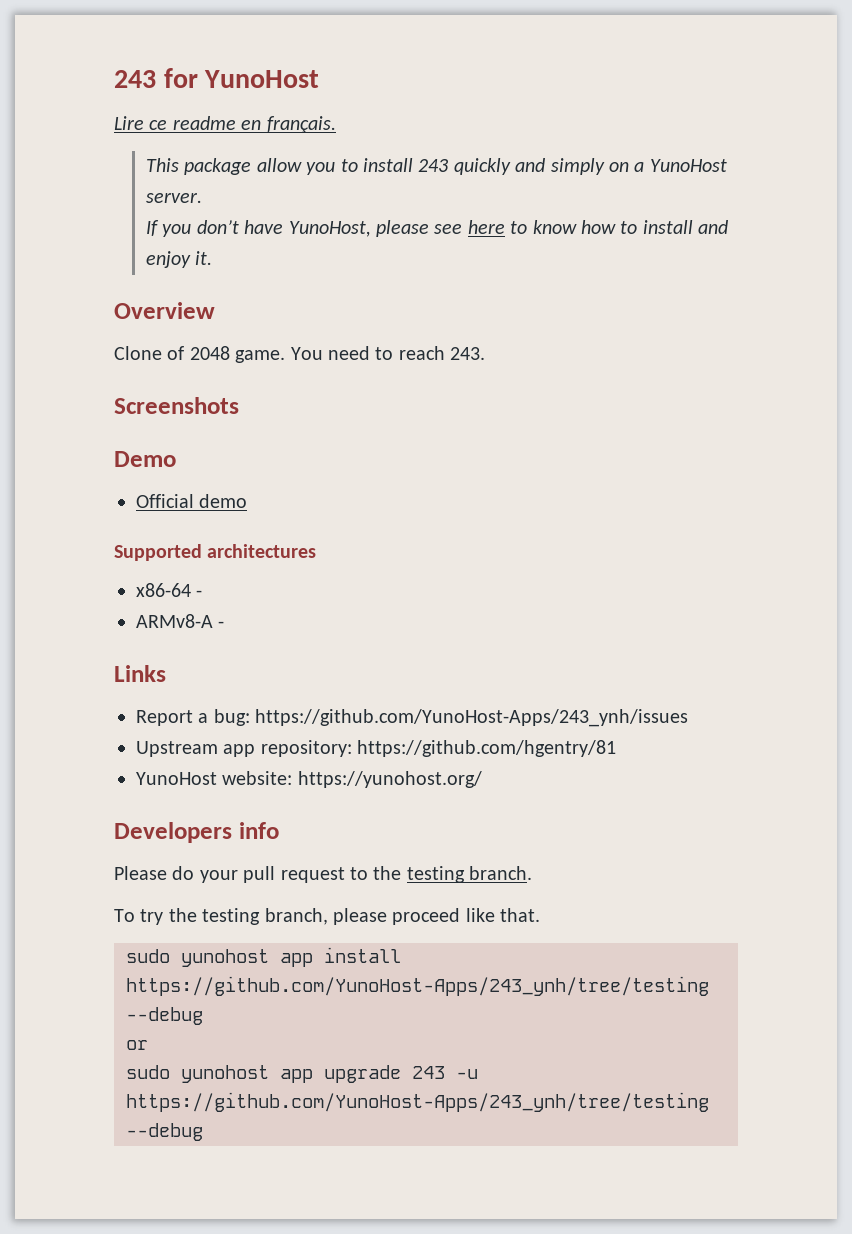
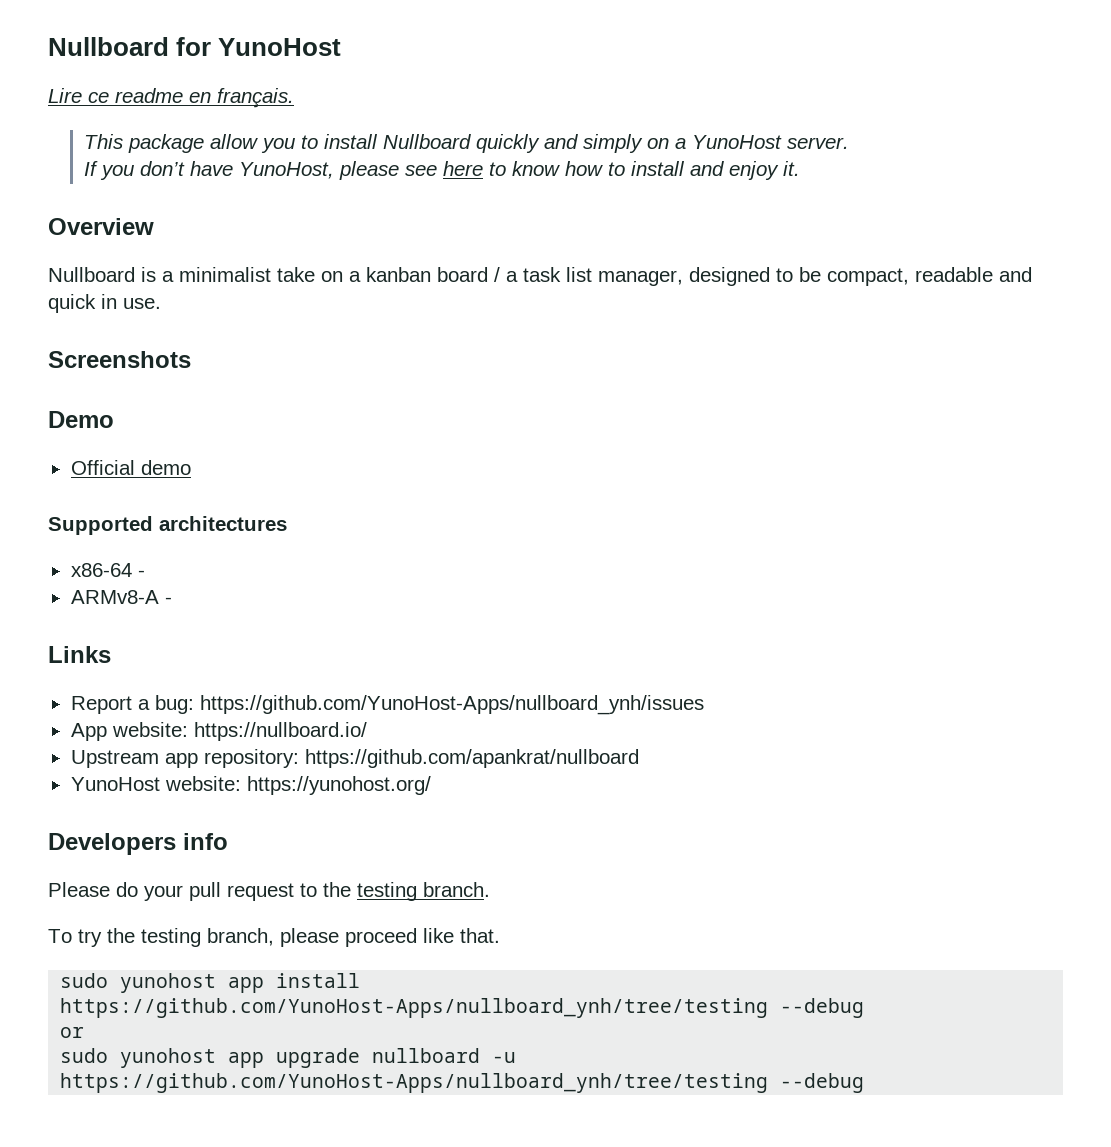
[114,70,156,88] 243 -> [48,37,169,56] Nullboard
[418,159,449,172] 243 -> [383,134,472,149] Nullboard
[114,346,486,363] Clone of 2048 game. You need to reach 243. -> [48,267,1032,286] [48,294,161,313] Nullboard is a minimalist take on a kanban board / a task list manager, designed to be compact, readable and quick in use.
[255,709,689,727] https://github.com/YunoHost-Apps/243_ynh/issues -> [199,695,704,715] [70,722,367,741] https://github.com/YunoHost-Apps/nullboard_ynh/issues // App website: https://nullboard.io/
[357,740,617,757] https://github.com/hgentry/81 -> [304,749,639,768] https://github.com/apankrat/nullboard
[126,976,709,996] https://github.com/YunoHost-Apps/243_ynh/tree/testing -> [60,998,769,1018] https://github.com/YunoHost-Apps/nullboard_ynh/tree/testing
[412,1066,478,1079] [126,1092,709,1112] 243 -u https://github.com/YunoHost-Apps/243_ynh/tree/testing -> [372,1048,517,1063] [60,1073,769,1093] nullboard -u https://github.com/YunoHost-Apps/nullboard_ynh/tree/testing

